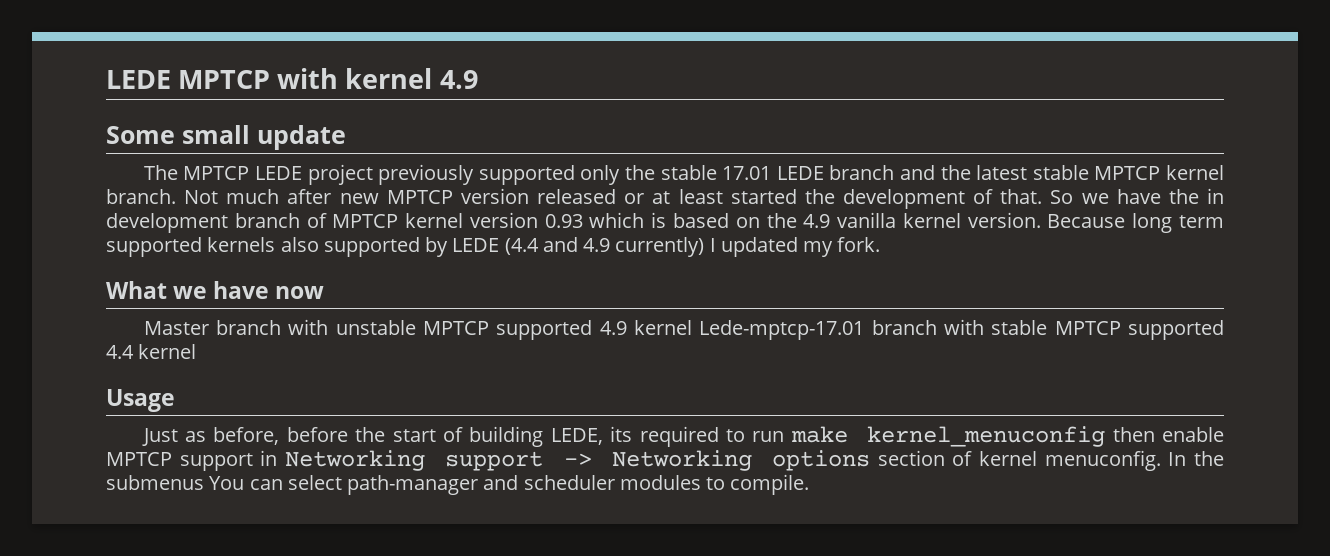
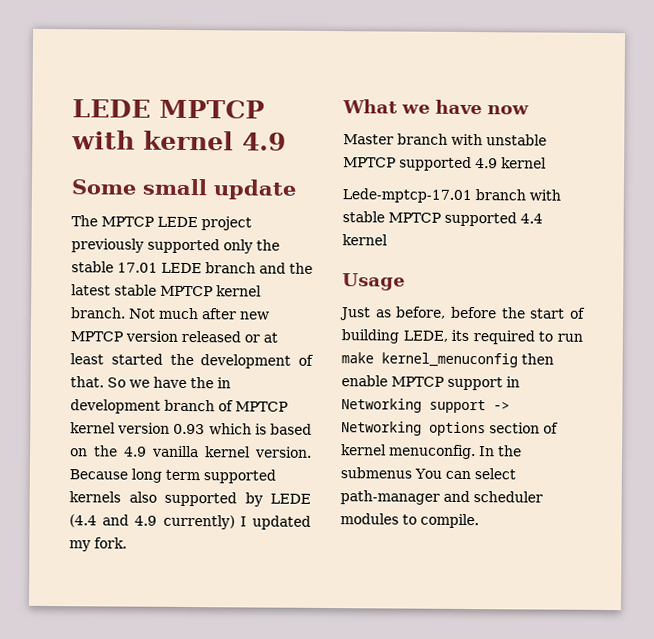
(693, 327) none -> (547, 163) //

